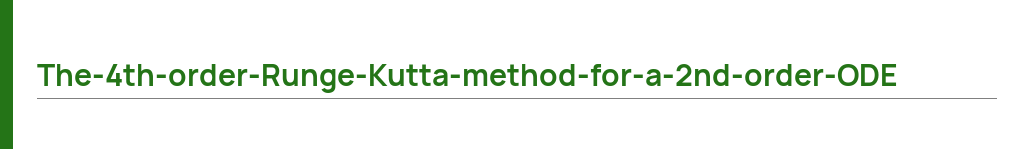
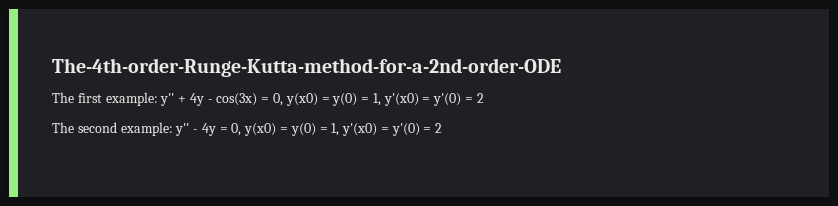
(898, 78) none -> [52,92,484,106] [52,122,443,136] // The first example: y'' + 4y - cos(3x) = 0, y(x0) = y(0) = 1, y'(x0) = y'(0) = 2 // The second example: y'' - 4y = 0, y(x0) = y(0) = 1, y'(x0) = y'(0) = 2

